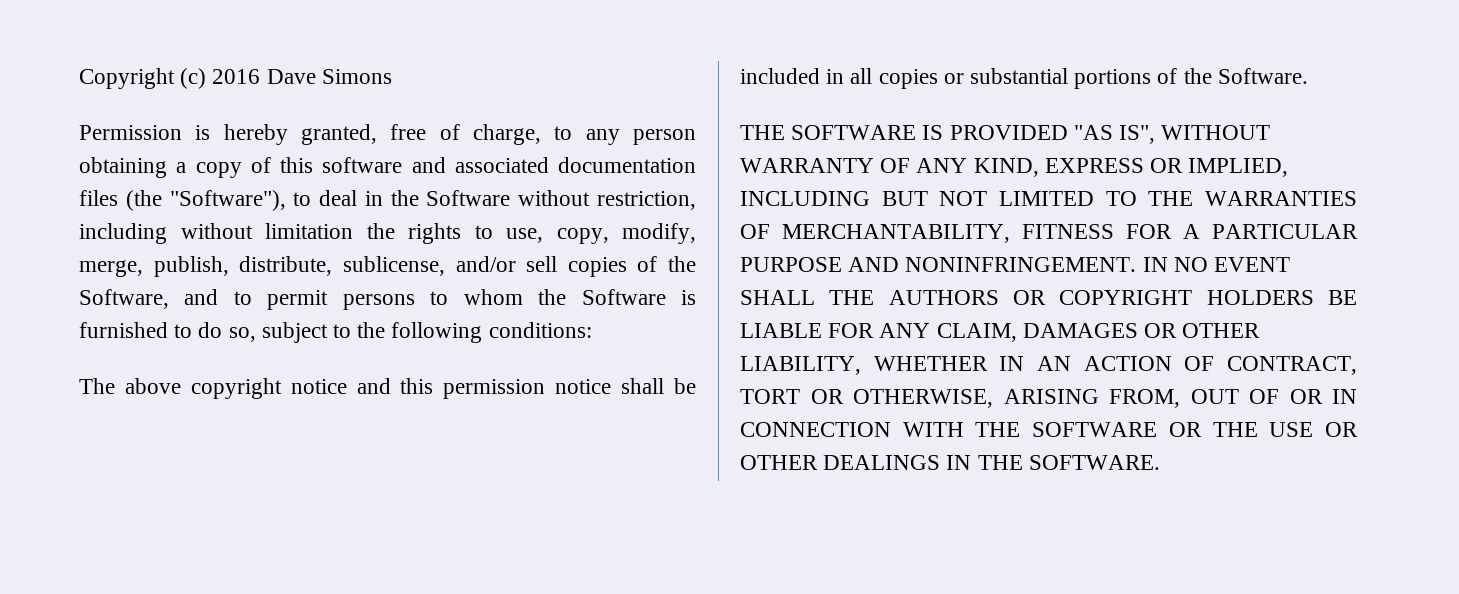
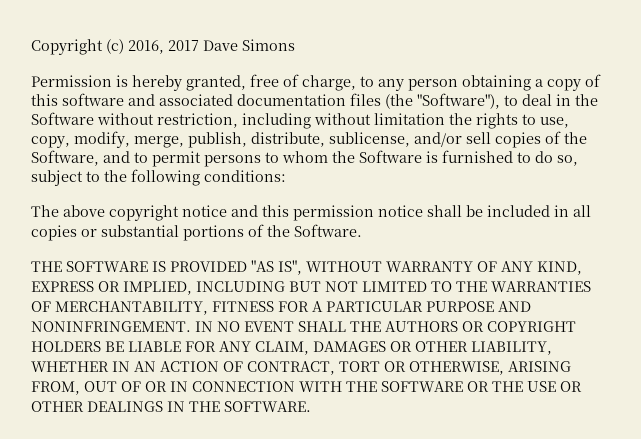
[212,69,261,84] 2016 -> [128,40,199,54] 2016, 2017

